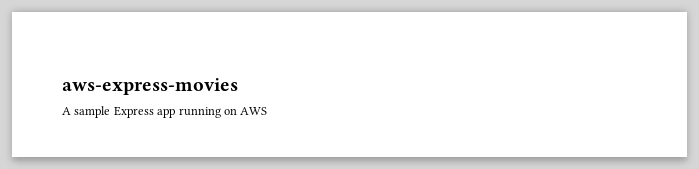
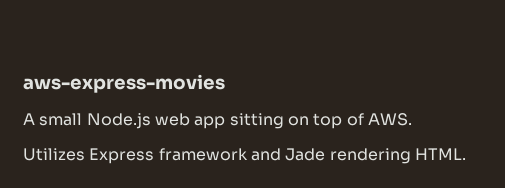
[74,106,268,118] sample Express app running on AWS -> [39,113,412,129] [23,148,466,164] small Node.js web app sitting on top of AWS. // Utilizes Express framework and Jade rendering HTML.

